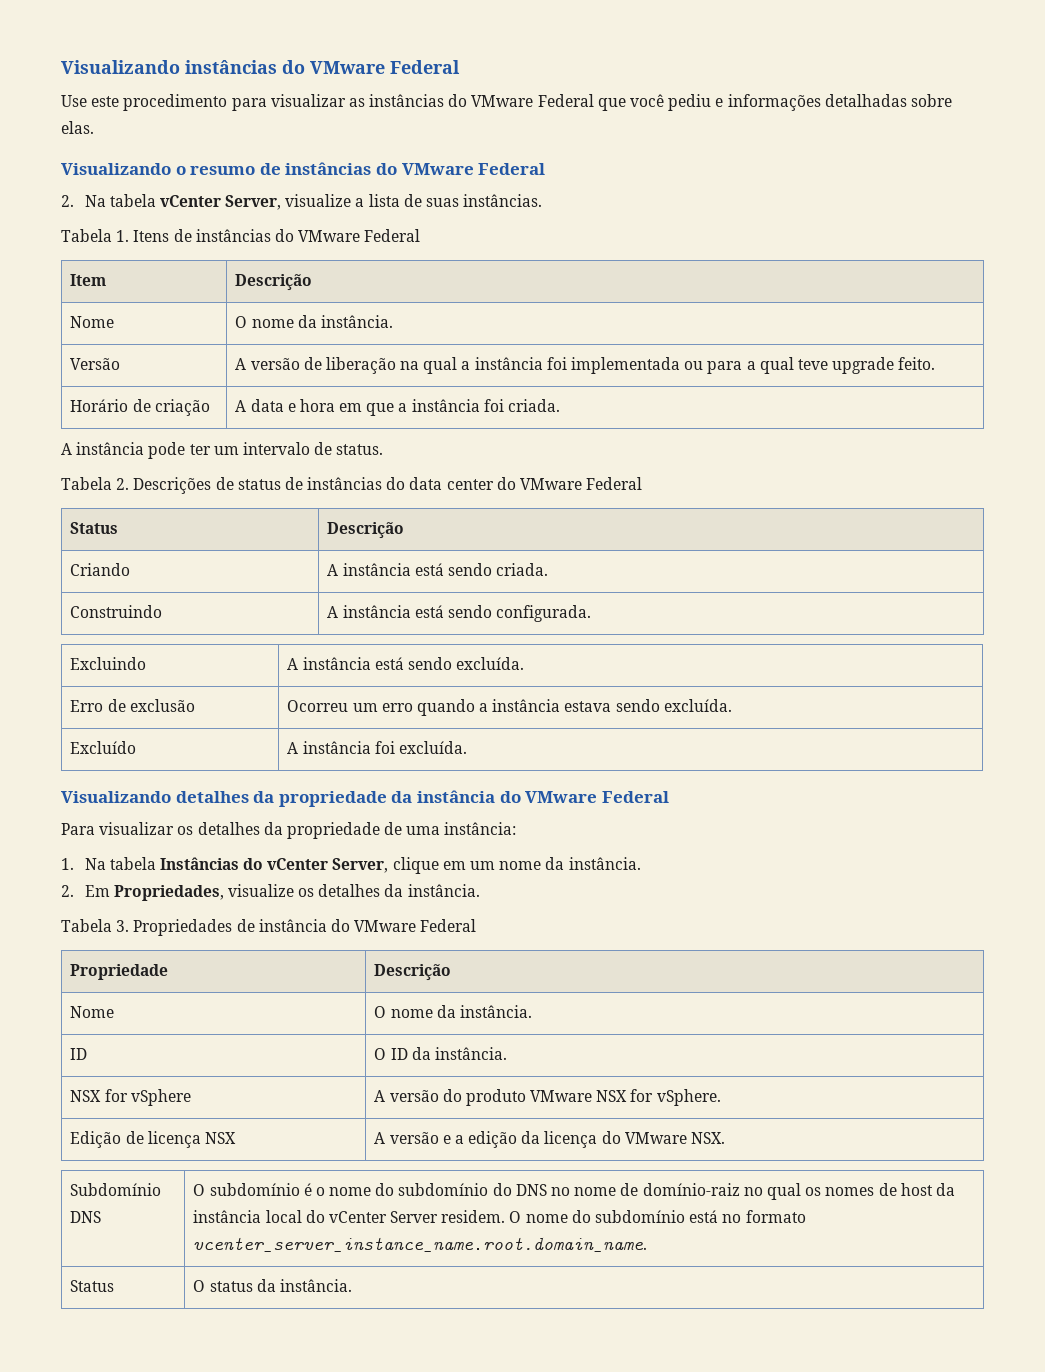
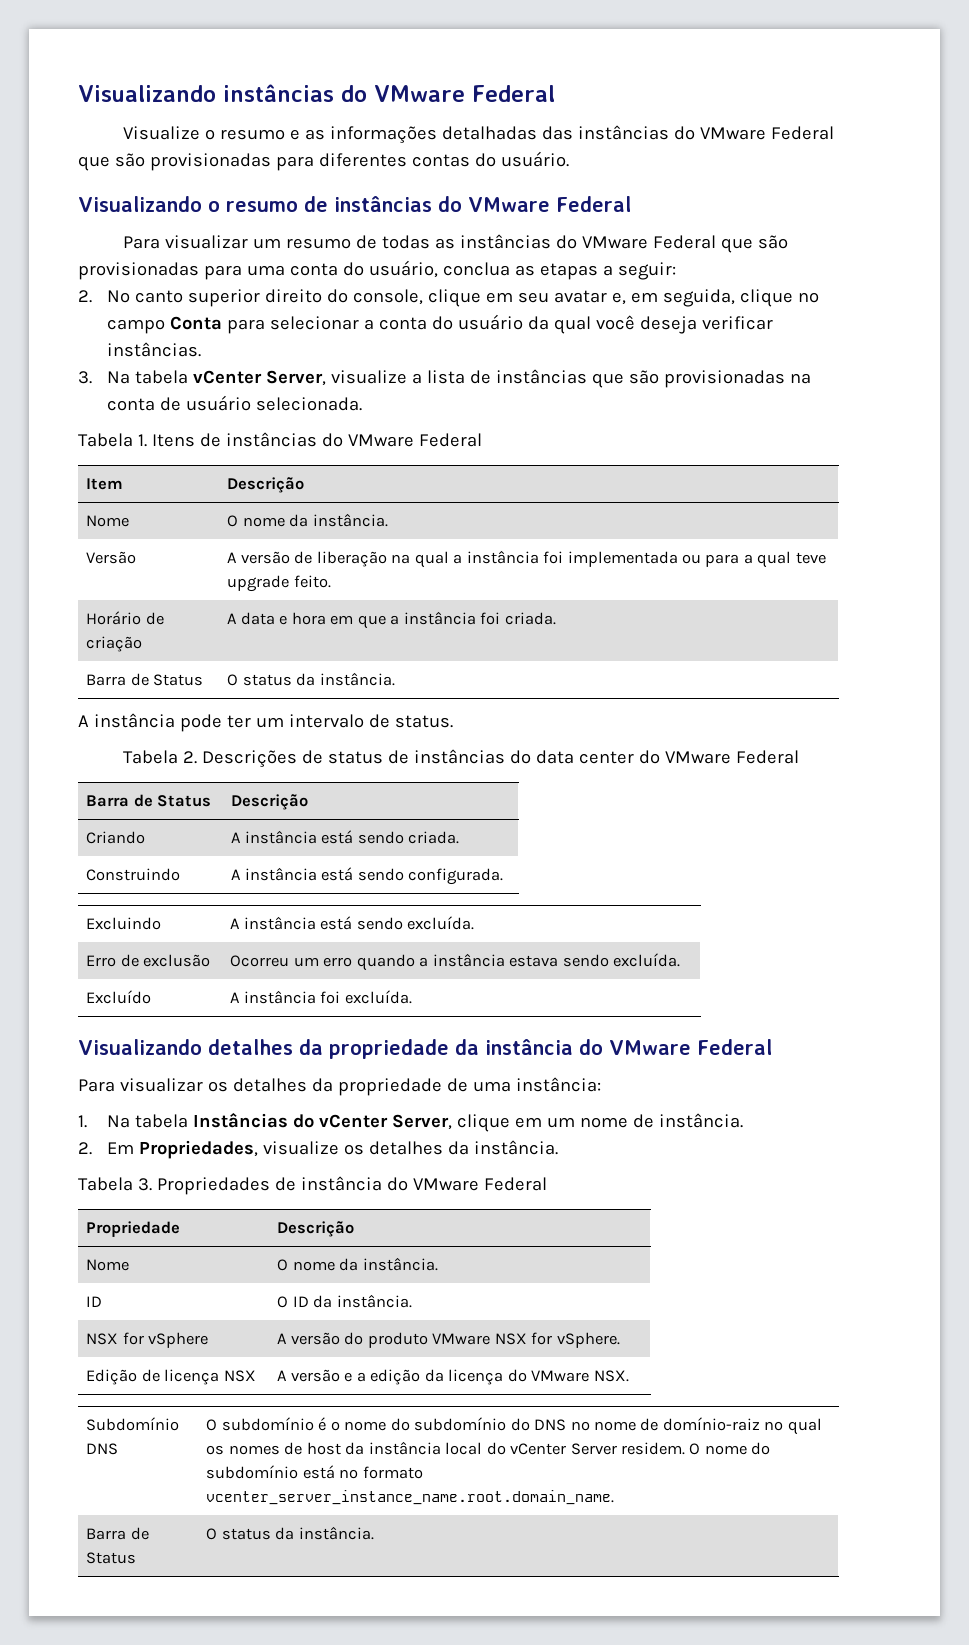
[61,94,952,111] [61,121,94,134] Use este procedimento para visualizar as instâncias do VMware Federal que você pediu e informações detalhadas sobre elas. -> [122,125,834,144] [78,151,569,171] Visualize o resumo e as informações detalhadas das instâncias do VMware Federal que são provisionadas para diferentes contas do usuário.
[61,195,74,207] 2. -> [122,234,788,253] [78,260,676,280] [78,289,820,307] [107,314,774,334] [107,342,202,357] [78,371,92,384] Para visualizar um resumo de todas as instâncias do VMware Federal que são provisionadas para uma conta do usuário, conclua as etapas a seguir: // 2. No canto superior direito do console, clique em seu avatar e, em seguida, clique no campo Conta para selecionar a conta do usuário da qual você deseja verificar instâncias. // 3.
[426,194,543,207] suas instâncias. -> [496,369,812,388] [107,395,363,411] instâncias que são provisionadas na conta de usuário selecionada.
(561, 405) none -> [86,673,204,686] [227,672,395,686] // Barra de Status | O status da instância.
(643, 483) none -> [86,794,153,807] Barra de
[545,857,565,870] da -> [633,1114,655,1128] de
(648, 1245) none -> [86,1527,149,1540] Barra de

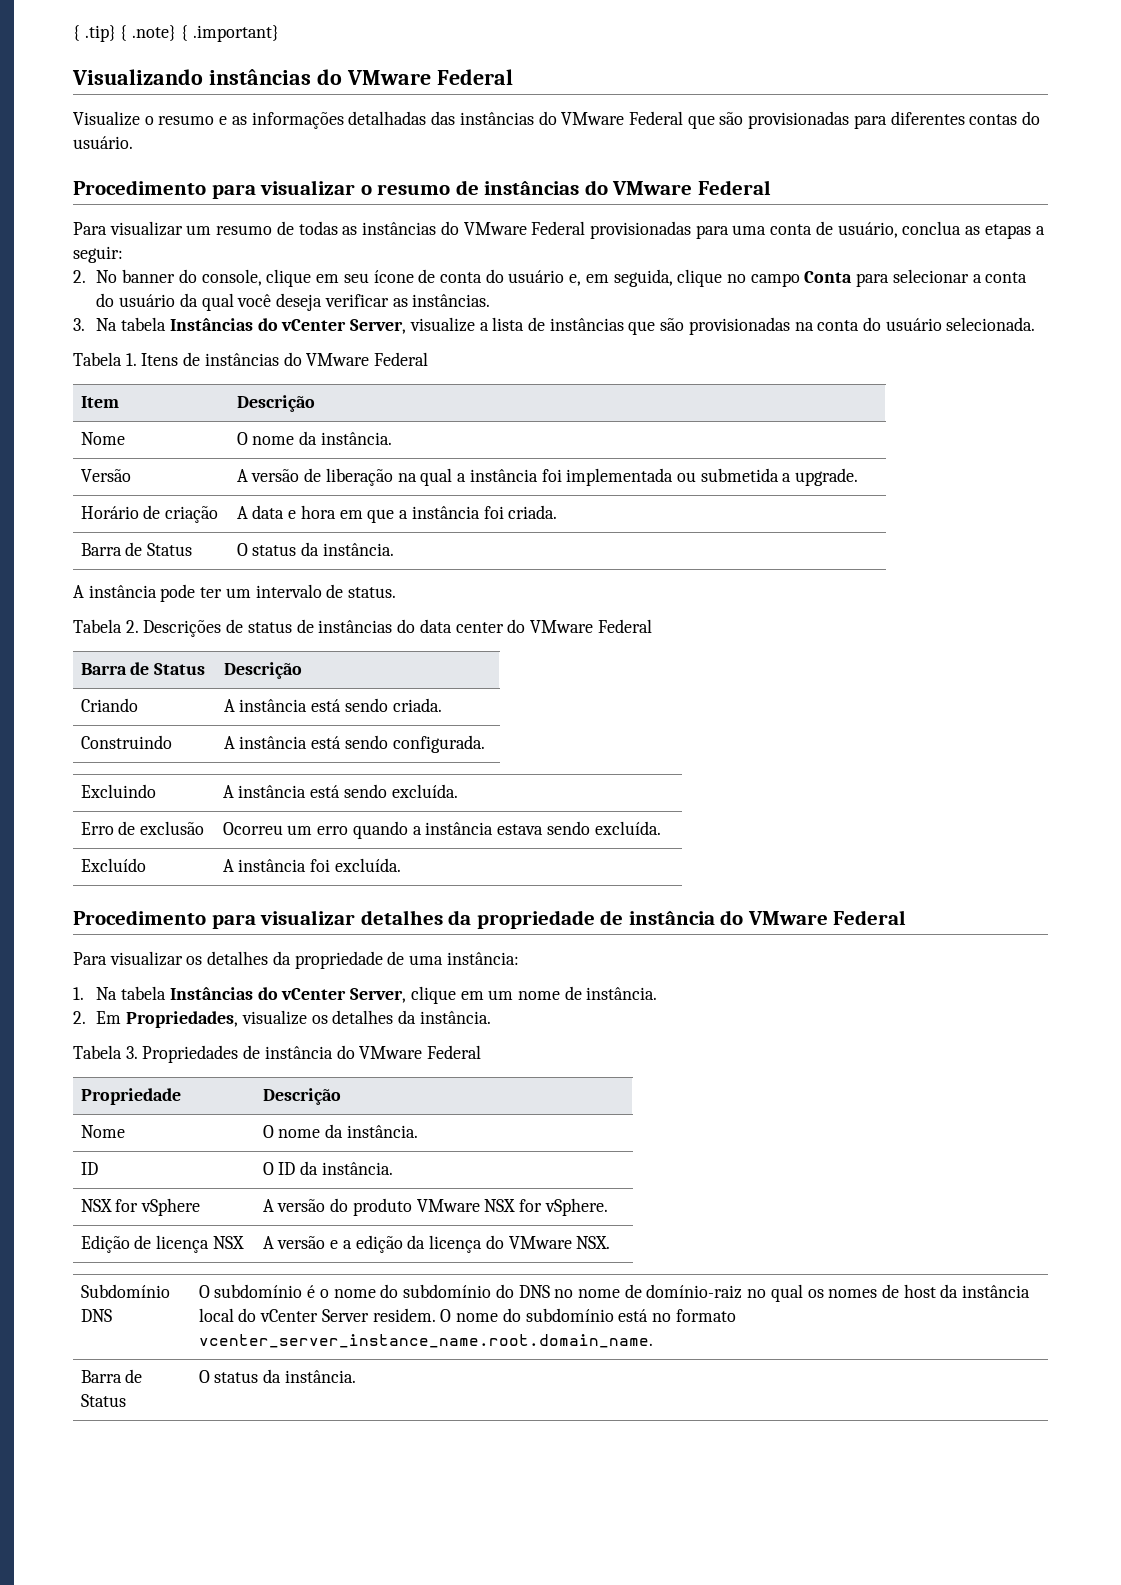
(78, 93) none -> [73,25,279,42] { .tip} { .note} { .important} //
[78,196,202,212] Visualizando -> [73,180,356,199] Procedimento para visualizar
[720,235,788,253] que são -> (586, 228) none
[342,262,364,276] do -> [815,221,833,235] de
[135,289,323,307] canto superior direito -> [122,269,176,283] banner
[554,290,608,303] avatar -> [373,269,565,283] ícone de conta do usuário
(774, 323) none -> [392,298,408,307] as
(189, 377) none -> [169,318,278,331] Instâncias do
[160,397,182,411] de -> [863,317,882,331] do
[705,551,826,568] [227,575,331,592] para a qual teve upgrade feito. -> [700,468,859,486] submetida a upgrade.
[78,1039,479,1059] Visualizando detalhes da propriedade da -> [73,910,624,929] Procedimento para visualizar detalhes da propriedade de

